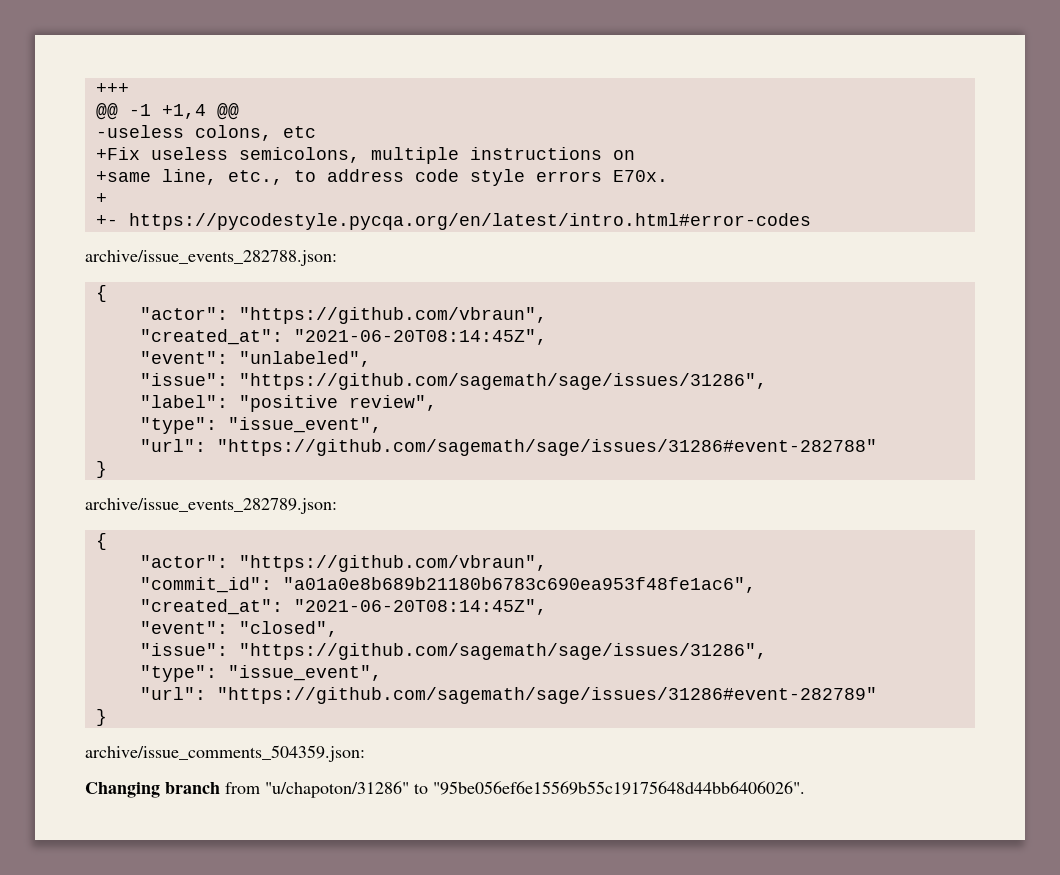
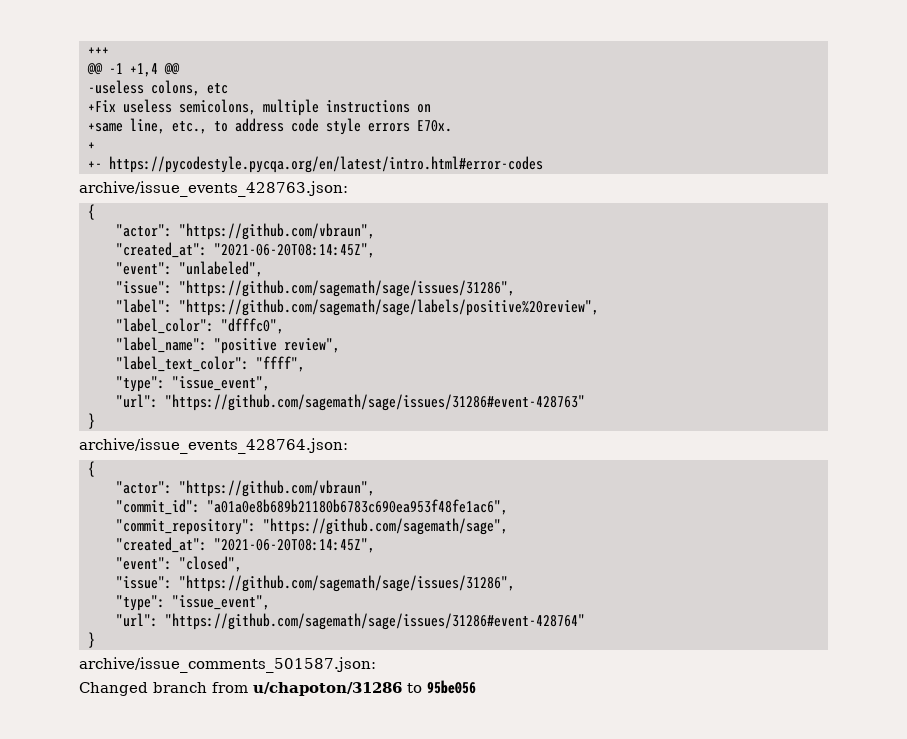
[85,250,337,266] archive/issue_events_282788.json: -> [79,181,348,197] archive/issue_events_428763.json:
(228, 401) none -> [179,299,599,316] [116,318,284,334] [116,337,207,353] "https://github.com/sagemath/sage/labels/positive%20review", // "label_color": "dfffc0", // "label_name":
[139,417,382,434] [139,439,877,456] [95,461,107,478] [85,498,337,514] // "type": "issue_event", // "url": "https://github.com/sagemath/sage/issues/31286#event-282788" // } // archive/issue_events_282789.json: -> [116,356,305,372] [116,376,270,392] [116,394,585,411] [88,413,95,429] [79,438,348,454] // "label_text_color": "ffff", // "type": "issue_event", // "url": "https://github.com/sagemath/sage/issues/31286#event-428763" // } // archive/issue_events_428764.json:
(756, 585) none -> [116,518,508,535] // "commit_repository": "https://github.com/sagemath/sage",
[216,687,877,704] [95,709,107,726] [85,745,365,762] [85,781,805,798] "https://github.com/sagemath/sage/issues/31286#event-282789" // } // archive/issue_comments_504359.json: // Changing branch from "u/chapoton/31286" to "95be056ef6e15569b55c19175648d44bb6406026". -> [165,613,585,630] [88,632,95,648] [79,657,376,673] [79,680,476,696] "https://github.com/sagemath/sage/issues/31286#event-428764" // } // archive/issue_comments_501587.json: // Changed branch from u/chapoton/31286 to 95be056

